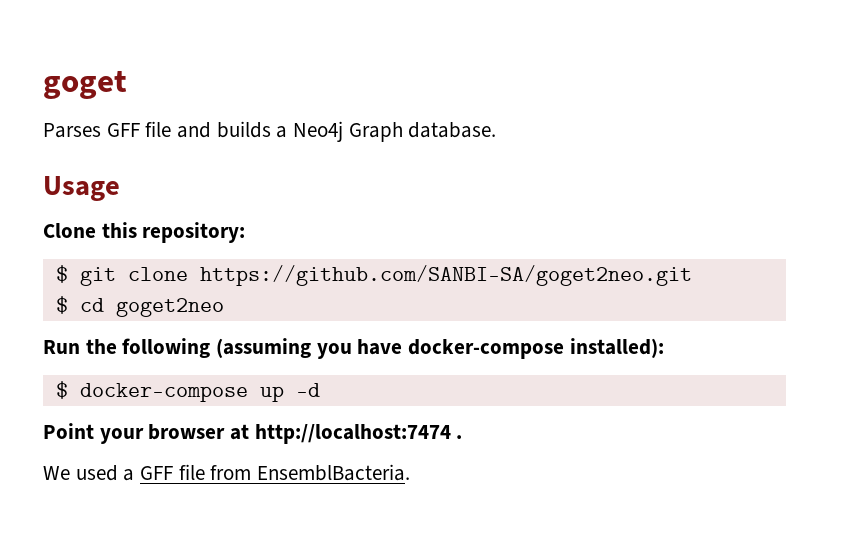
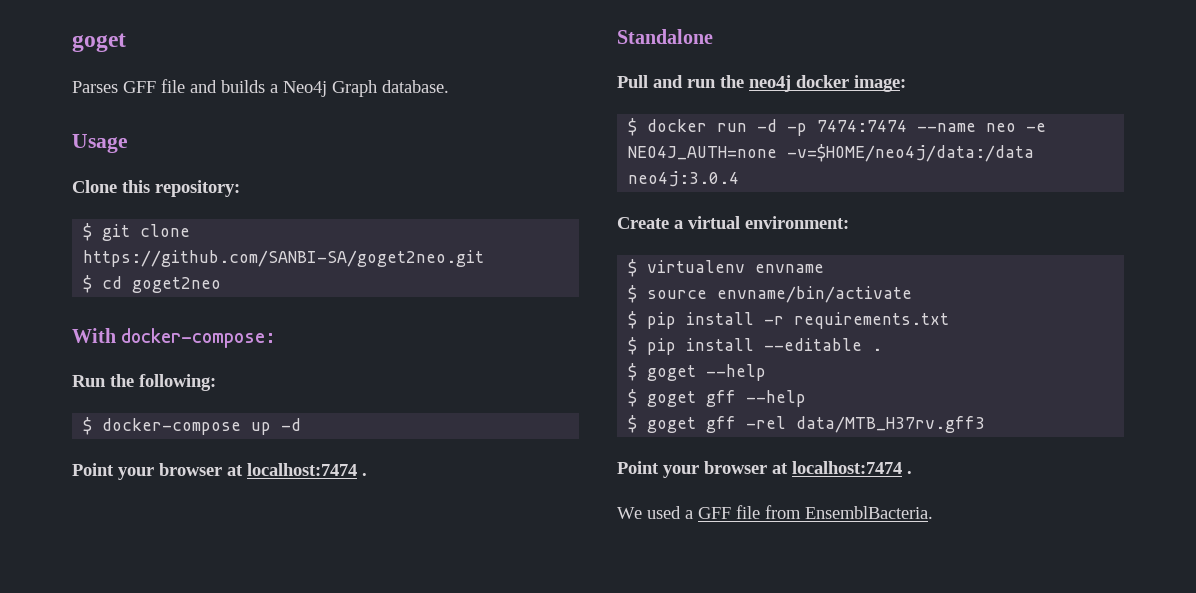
(224, 307) none -> [72,328,277,348] // With docker-compose:
[122,338,664,359] following (assuming you have docker-compose installed): -> [139,374,216,391] following:
[254,424,451,444] http://localhost:7474 -> [247,463,367,476] [617,29,713,44] [617,75,906,92] [628,118,1047,136] [628,144,1035,162] [628,171,740,187] [617,216,849,229] [628,259,825,277] [628,285,913,303] [628,311,950,329] [628,337,883,355] [628,363,767,381] [628,389,807,407] [628,415,986,433] [617,461,902,478] localhost:7474 . // Standalone // Pull and run the neo4j docker image: // $ docker run -d -p 7474:7474 --name neo -e NEO4J_AUTH=none -v=$HOME/neo4j/data:/data neo4j:3.0.4 // Create a virtual environment: // $ virtualenv envname // $ source envname/bin/activate // $ pip install -r requirements.txt // $ pip install --editable . // $ goget --help // $ goget gff --help // $ goget gff -rel data/MTB_H37rv.gff3 // Point your browser at localhost:7474

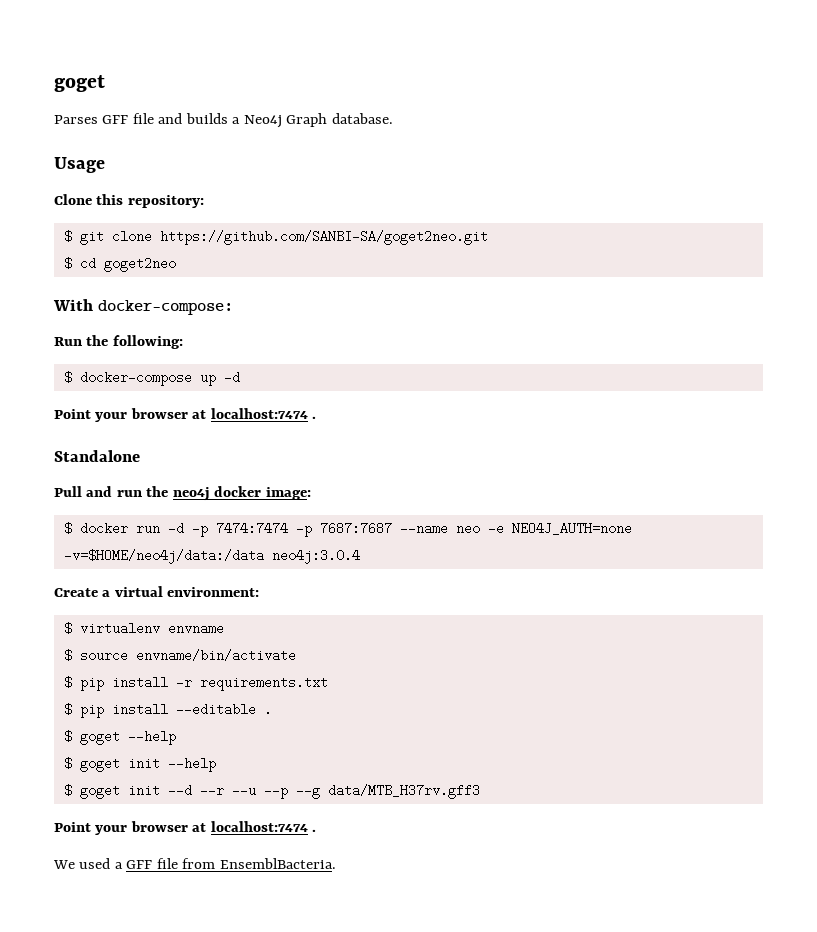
(908, 126) none -> [295,522,392,537] -p 7687:7687
[706,390,807,407] [628,415,787,433] gff --help // $ goget gff -rel -> [127,757,216,772] [63,784,320,799] init --help // $ goget init --d --r --u --p --g

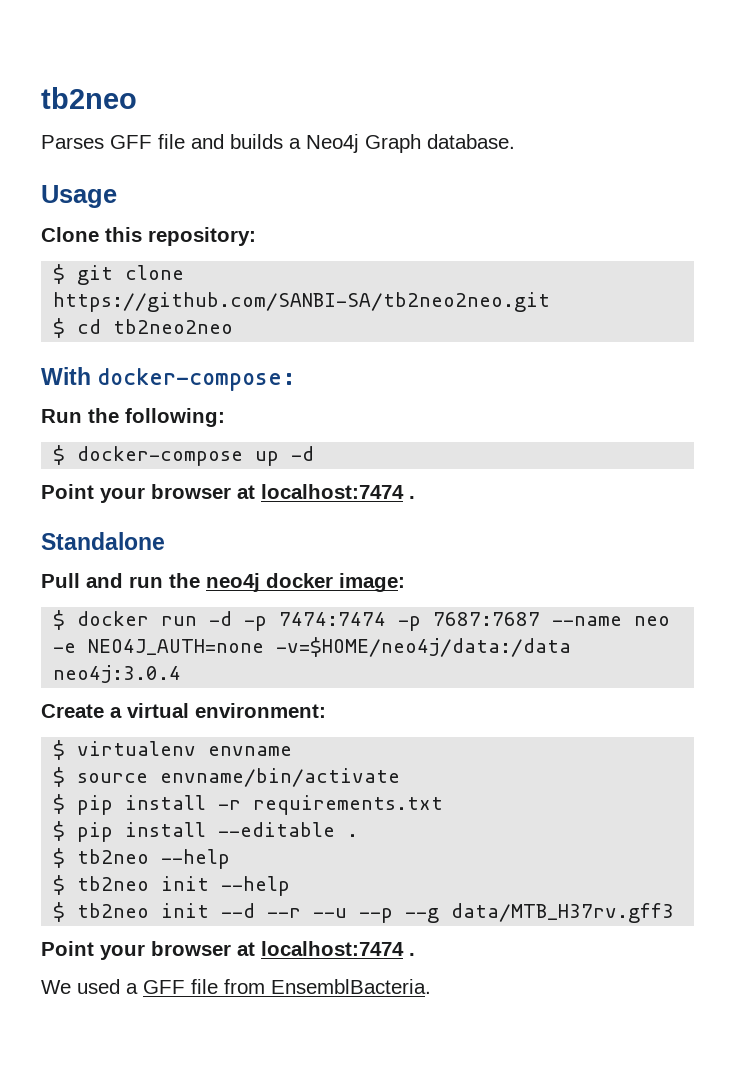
[54,75,105,92] goget -> [41,87,137,109] tb2neo
[159,230,488,245] https://github.com/SANBI-SA/goget2neo.git -> [53,292,551,312] https://github.com/SANBI-SA/tb2neo2neo.git
[103,257,176,272] goget2neo -> [113,319,234,334] tb2neo2neo
[79,730,176,745] [63,757,120,772] goget --help // $ goget -> [77,849,231,869] [53,875,150,895] tb2neo --help // $ tb2neo
[79,784,120,799] goget -> [77,903,150,918] tb2neo

